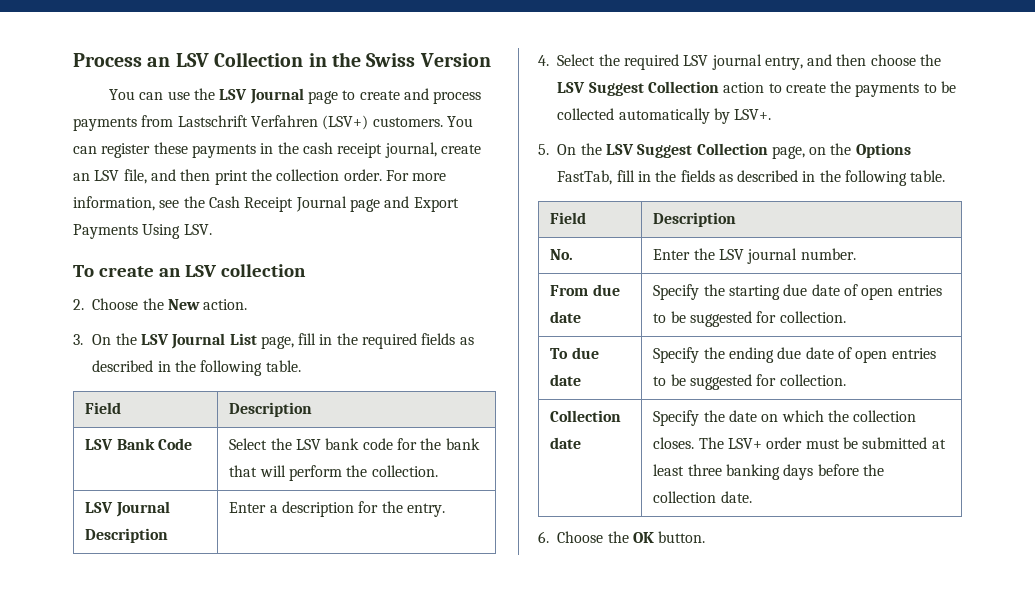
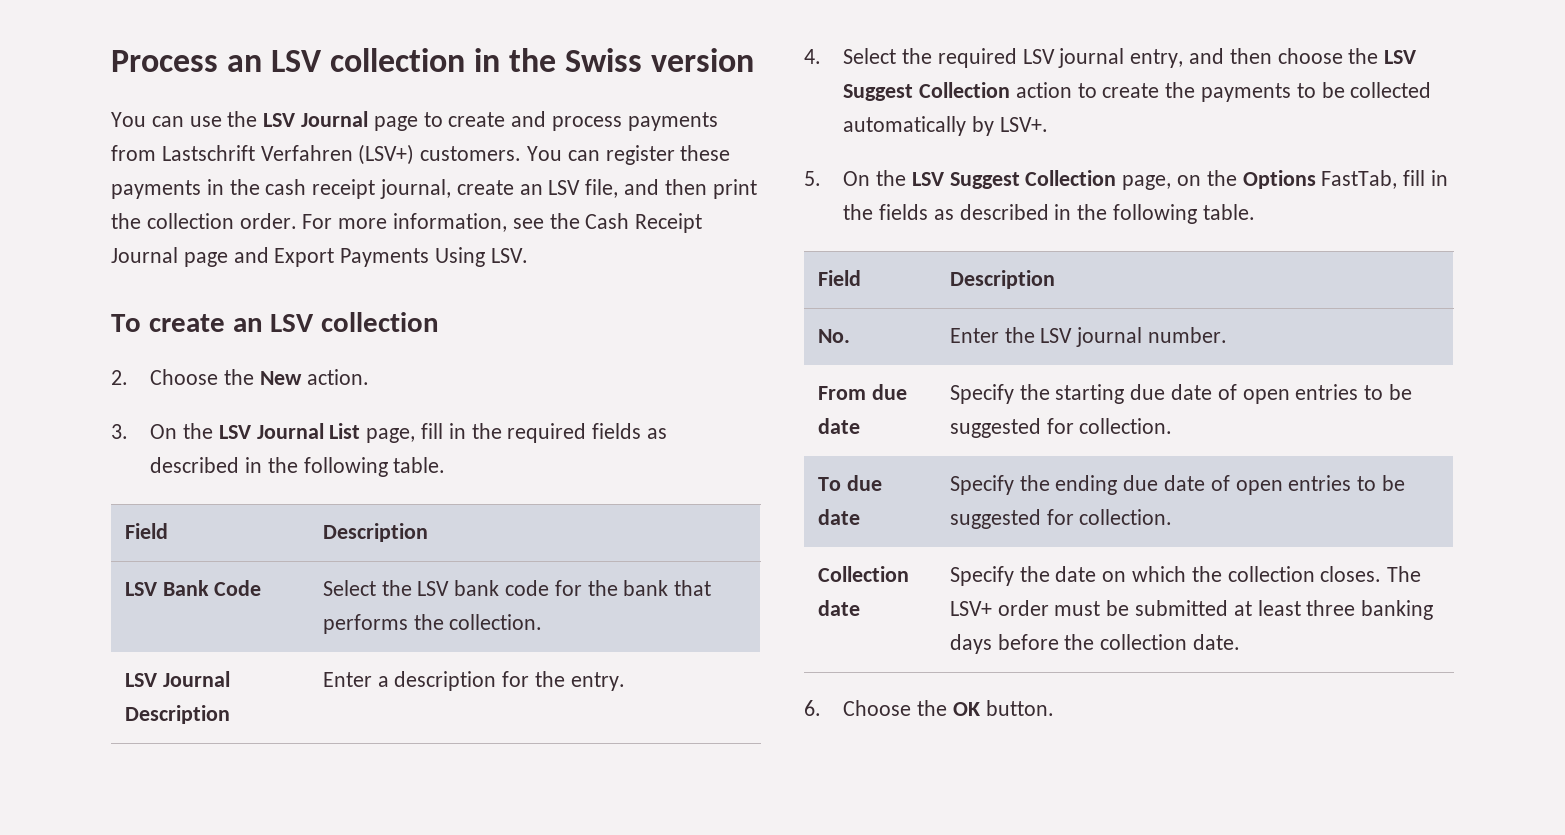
[214,52,304,67] Collection -> [330,48,466,72] collection
[419,53,491,67] Version -> [651,48,755,72] version
[259,465,342,481] will perform -> [322,614,408,634] performs

